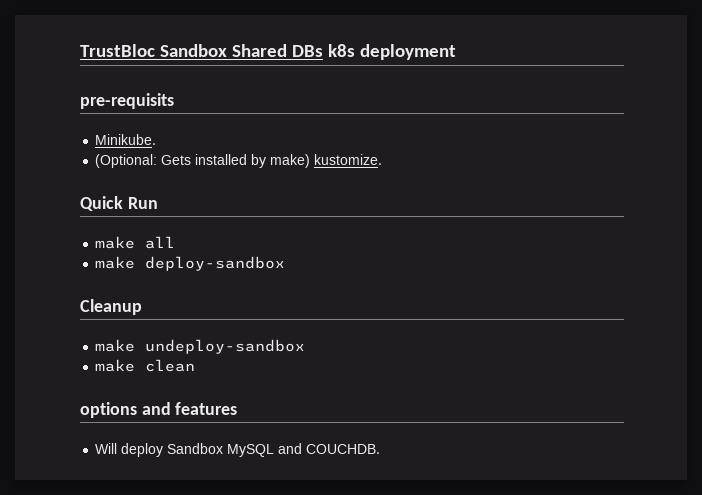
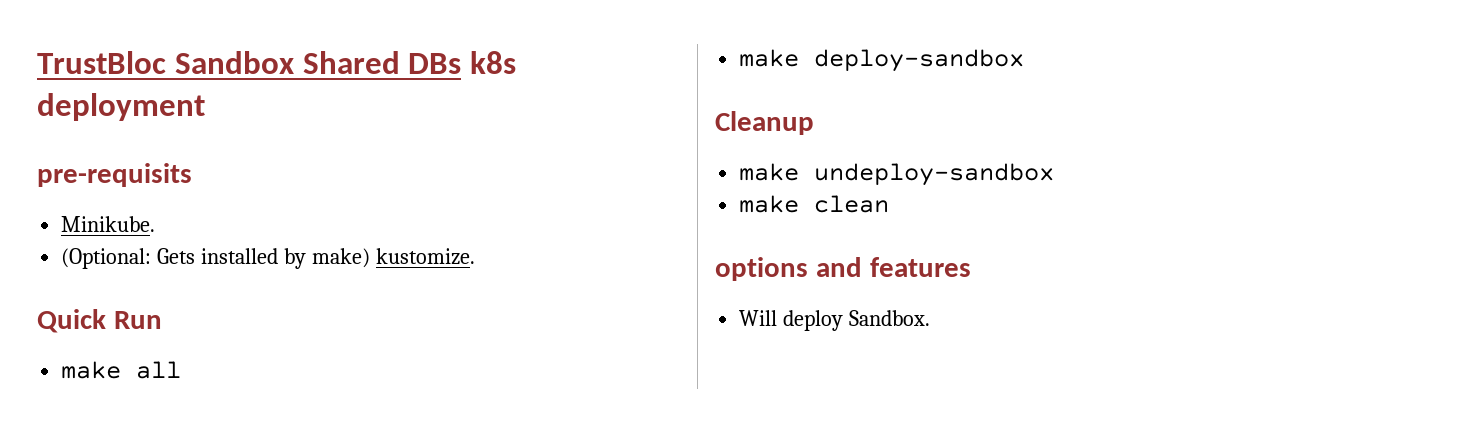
[167,443,381,457] Sandbox MySQL and COUCHDB. -> [849,310,931,326] Sandbox.

